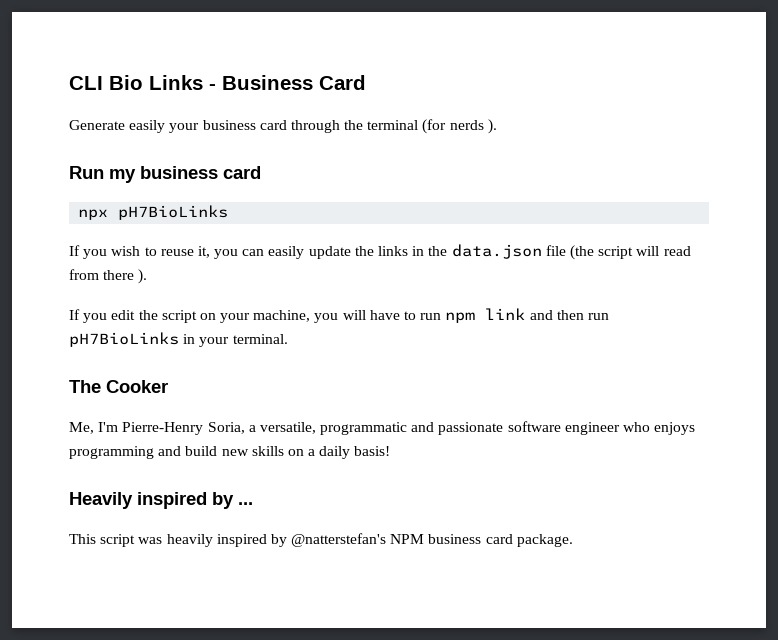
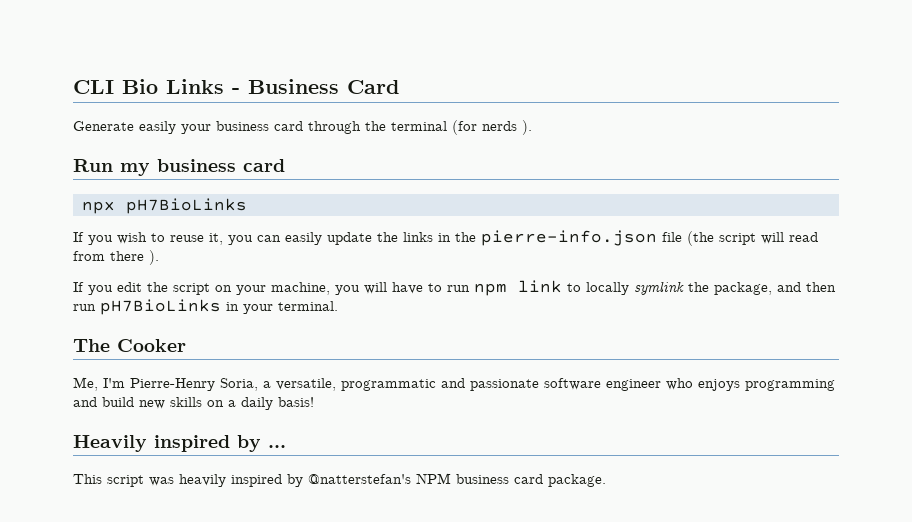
[451,244,542,259] data.json -> [481,230,657,246] pierre-info.json
(526, 314) none -> [567,281,772,295] to locally symlink the package,

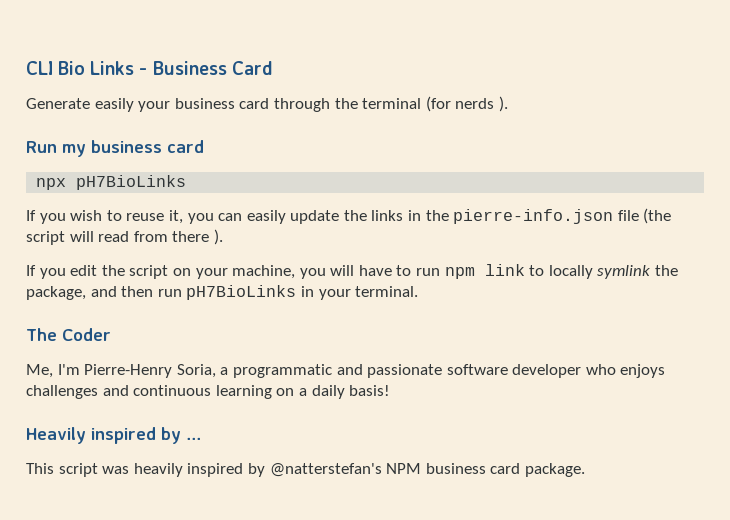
[117,339,186,352] Cooker -> [62,328,111,341] Coder
[276,378,336,391] versatile, -> (229, 371) none
[606,379,661,391] engineer -> [512,364,582,378] developer
[745,379,835,391] [73,397,202,409] programming and build new skills -> [26,385,272,399] challenges and continuous learning

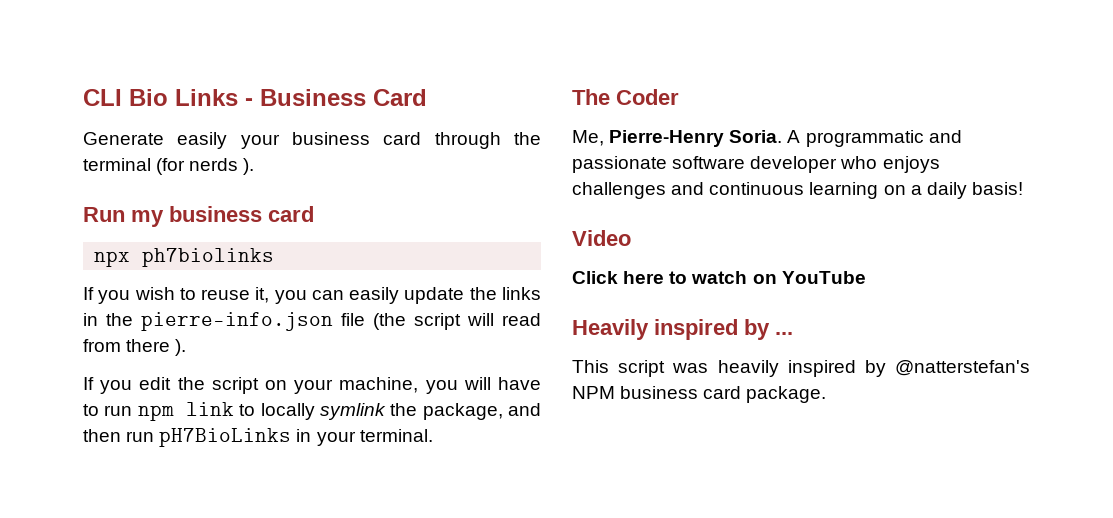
[76,175,187,190] pH7BioLinks -> [142,248,275,267] ph7biolinks
[57,364,229,378] I'm Pierre-Henry Soria, a -> [609,130,801,147] Pierre-Henry Soria. A
(391, 390) none -> [572,230,631,246] [572,271,866,284] // Video // Click here to watch on YouTube

